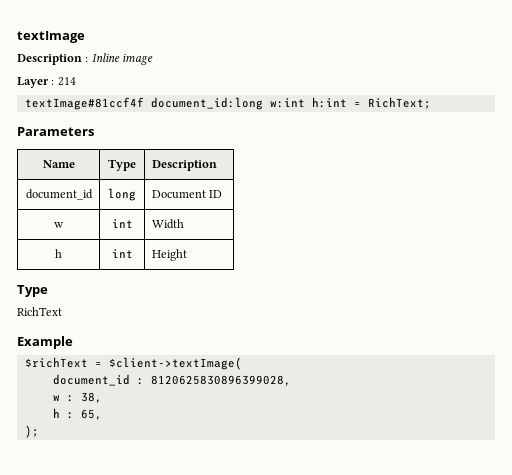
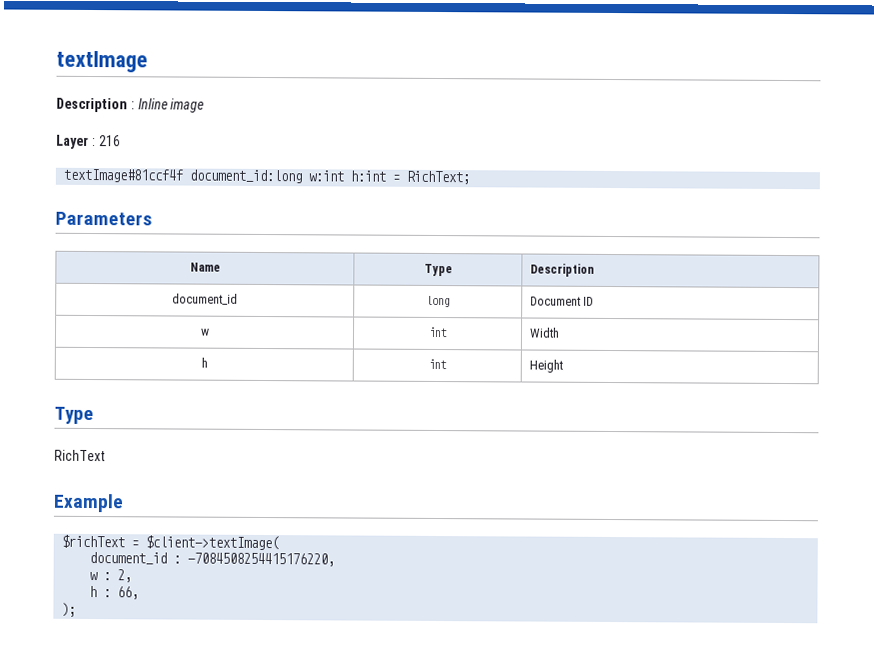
[57,77,76,86] 214 -> [98,135,121,147] 216
[150,375,291,386] 8120625830896399028, -> [187,552,336,567] -7084508254415176220,
[80,392,102,403] 38, -> [117,569,133,583] 2,
[80,409,102,420] 65, -> [117,586,140,600] 66,

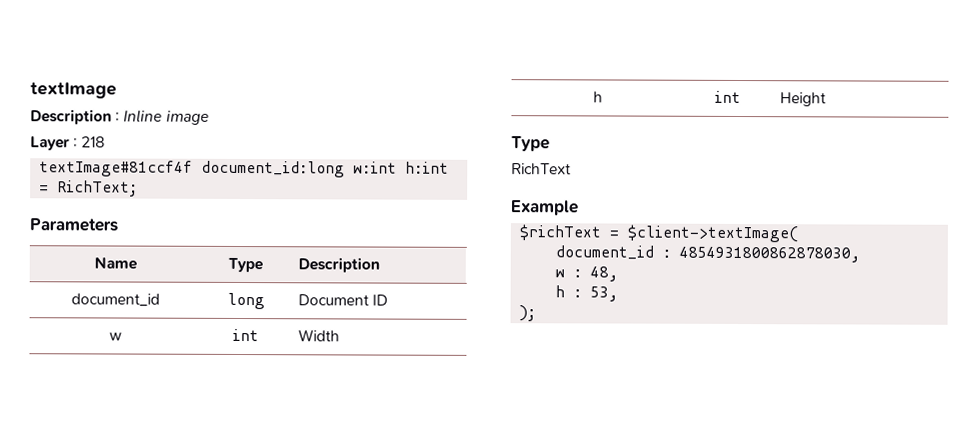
[98,135,121,147] 216 -> [81,136,106,148] 218
[187,552,336,567] -7084508254415176220, -> [679,246,861,263] 4854931800862878030,
[117,569,133,583] 2, -> [590,266,619,282] 48,
[117,586,140,600] 66, -> [590,286,619,302] 53,

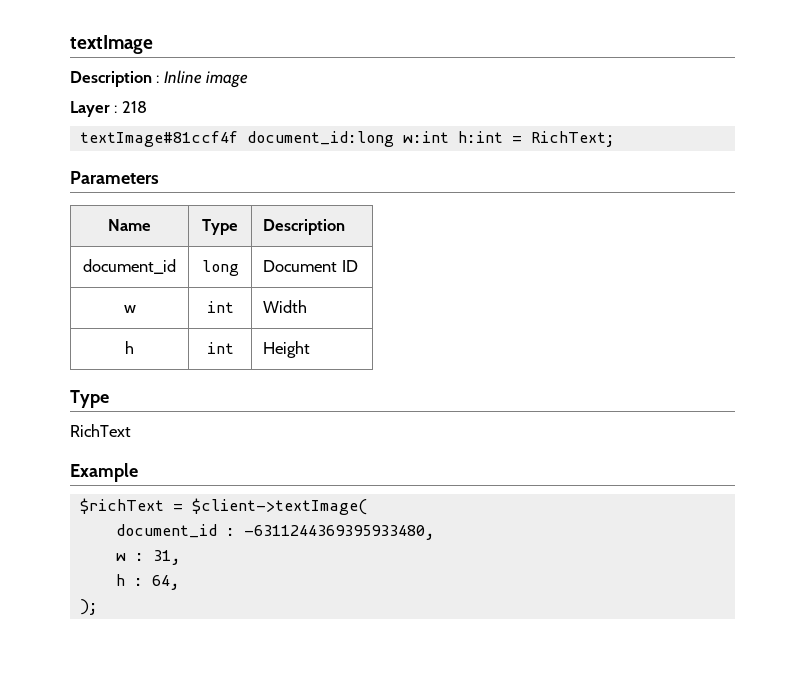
[679,246,861,263] 4854931800862878030, -> [243,525,435,540] -6311244369395933480,
[590,266,619,282] 48, -> [152,550,181,565] 31,
[590,286,619,302] 53, -> [151,575,180,590] 64,

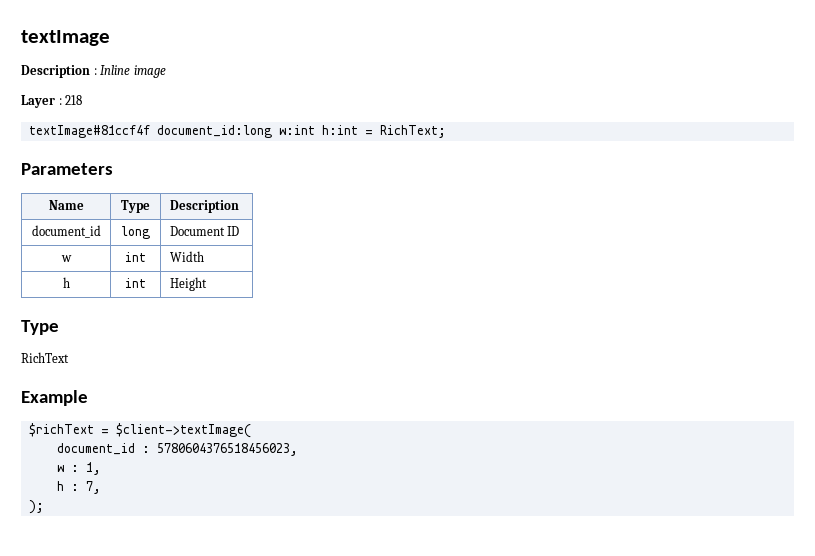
[243,525,435,540] -6311244369395933480, -> [156,443,298,456] 5780604376518456023,
[152,550,181,565] 31, -> [85,462,101,475] 1,
[151,575,180,590] 64, -> [85,481,101,494] 7,

